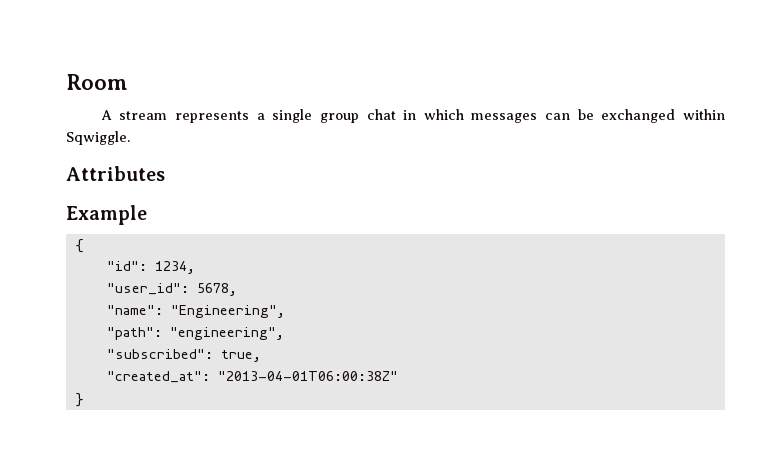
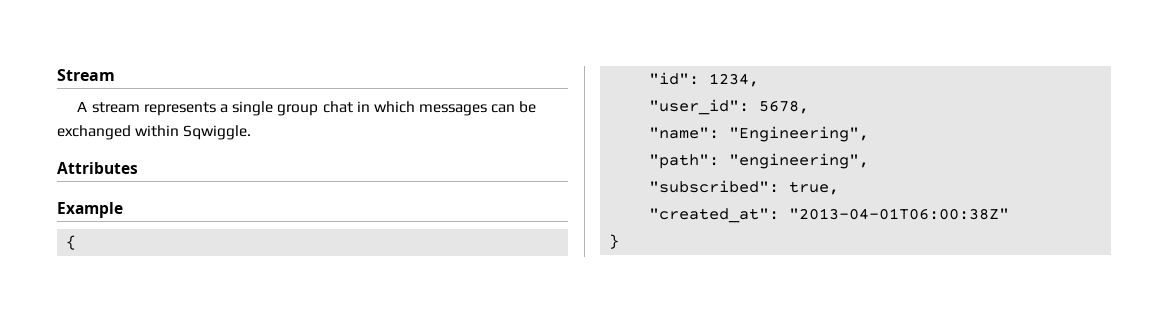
[66,74,128,90] Room -> [57,69,115,81] Stream

